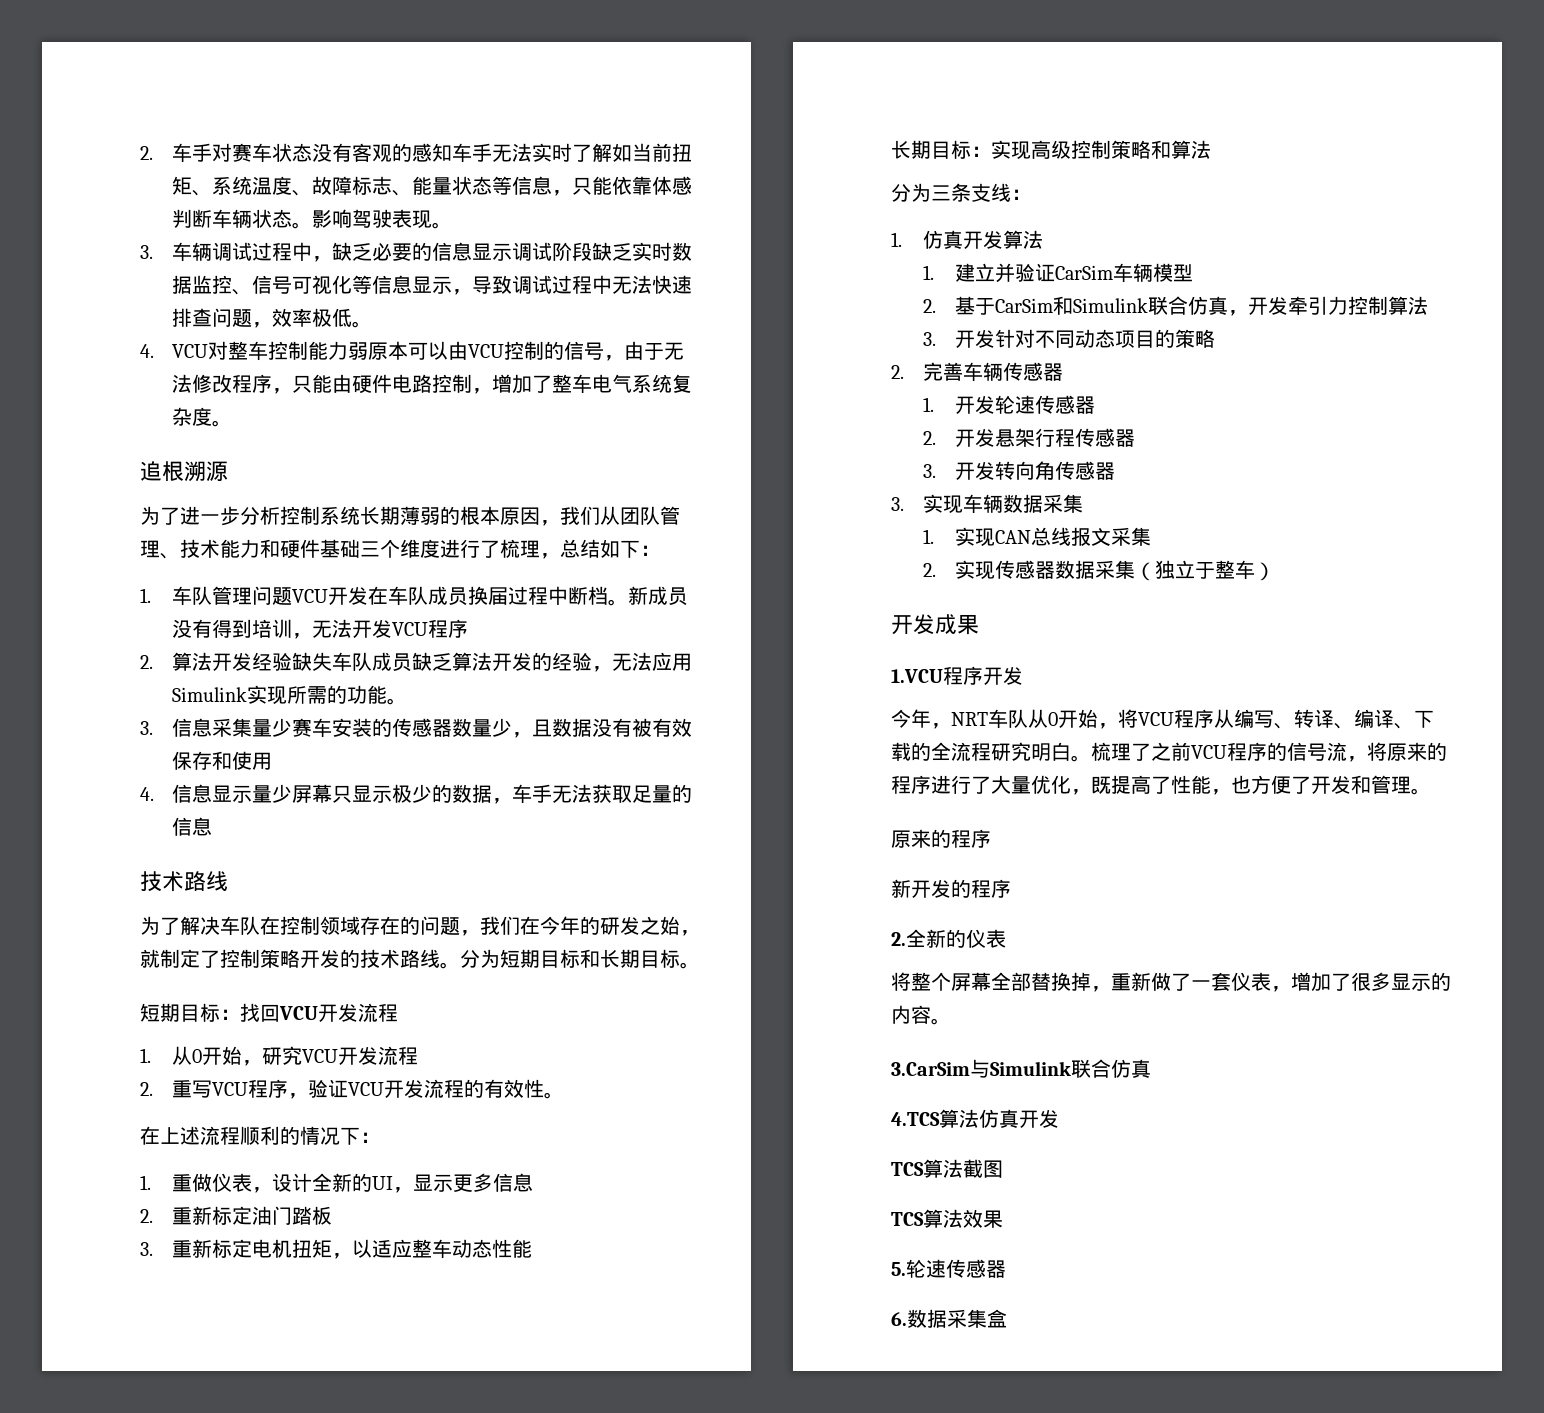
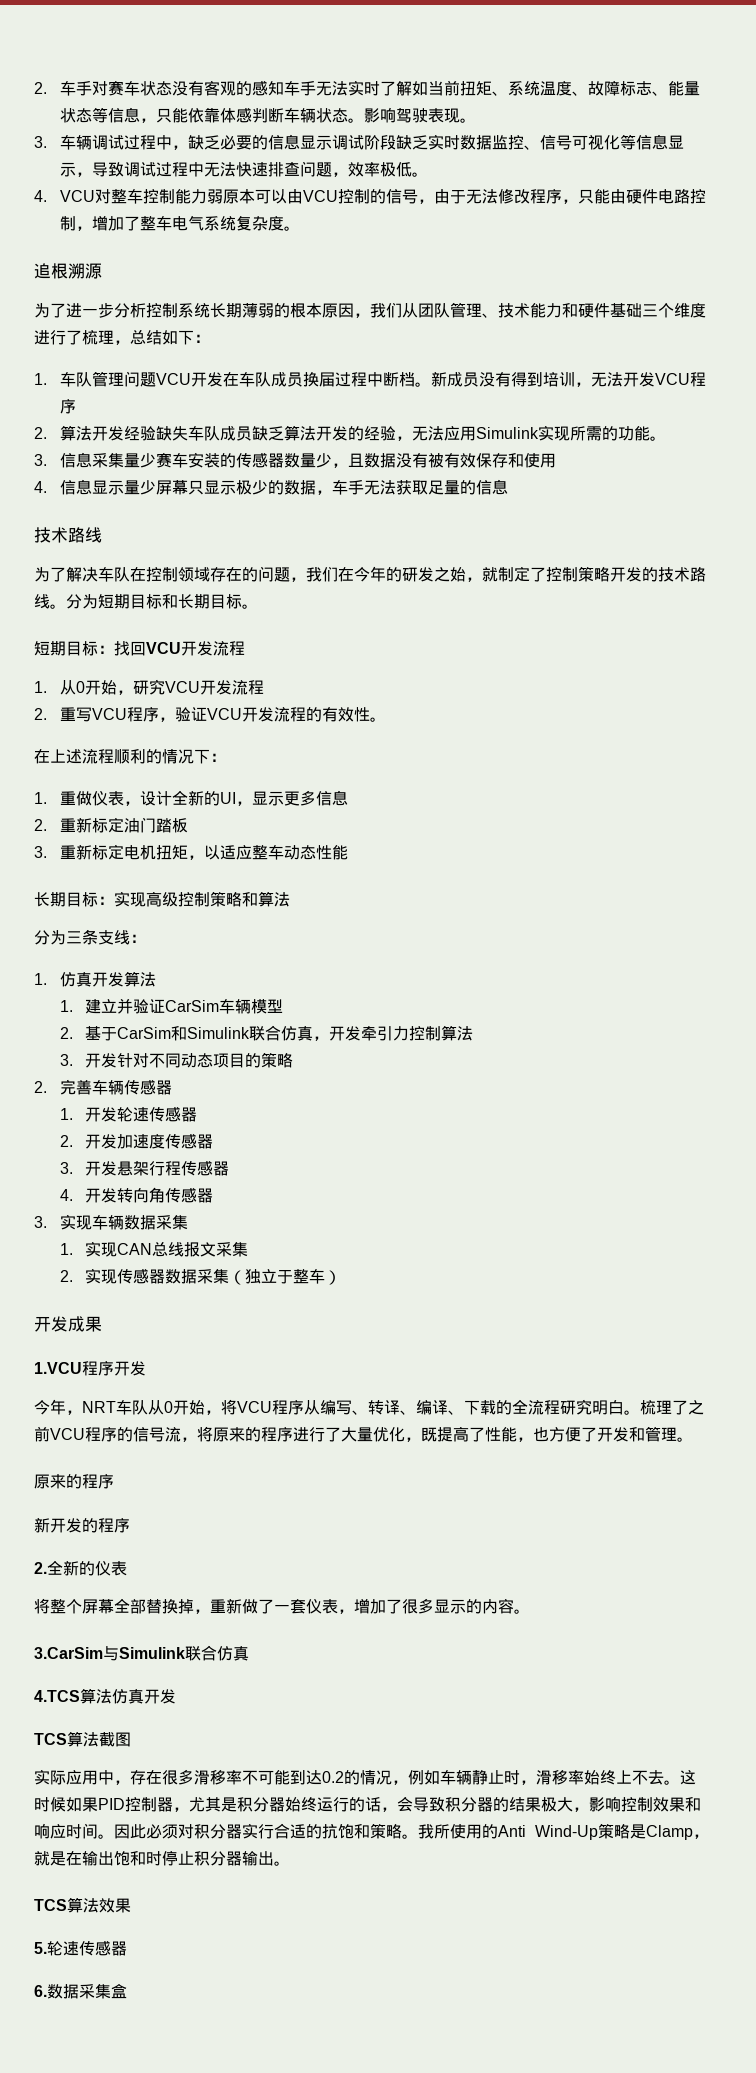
(995, 437) none -> [117,1133,214,1149] [59,1161,118,1176] 加速度传感器 // 3.开发
[922,464,936,478] 3. -> [59,1189,73,1201] 4.
(1003, 1169) none -> [34,1769,696,1785] [34,1796,701,1812] [34,1823,709,1840] [34,1850,290,1866] // 实际应用中，存在很多滑移率不可能到达0.2的情况，例如车辆静止时，滑移率始终上不去。这时候如果PID控制器，尤其是积分器始终运行的话，会导致积分器的结果极大，影响控制效果和响应时间。因此必须对积分器实行合适的抗饱和策略。我所使用的Anti Wind-Up策略是Clamp，就是在输出饱和时停止积分器输出。

